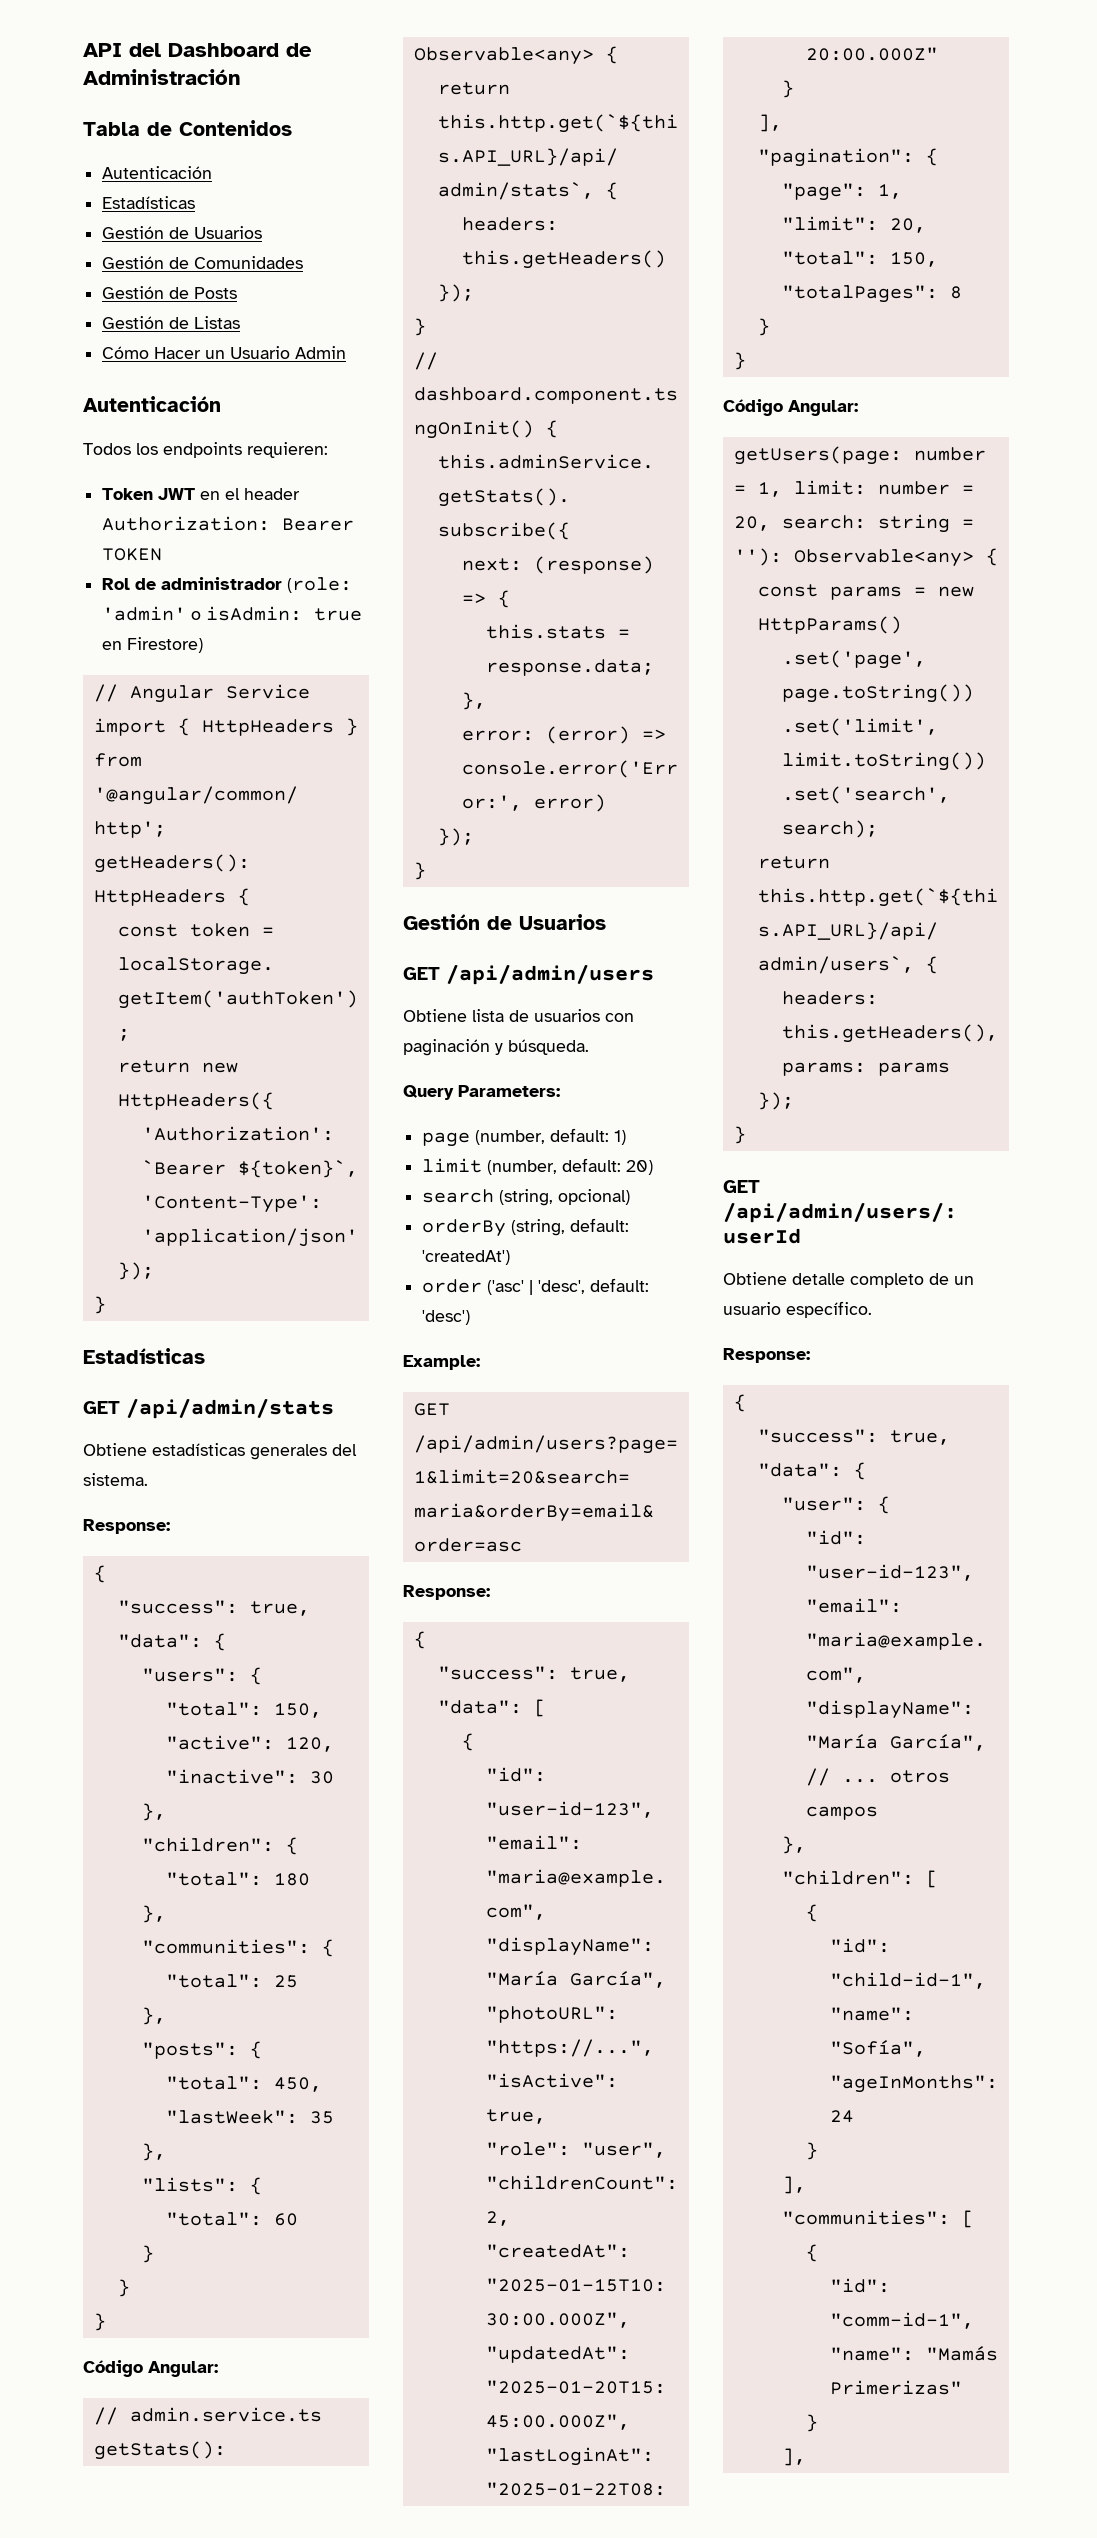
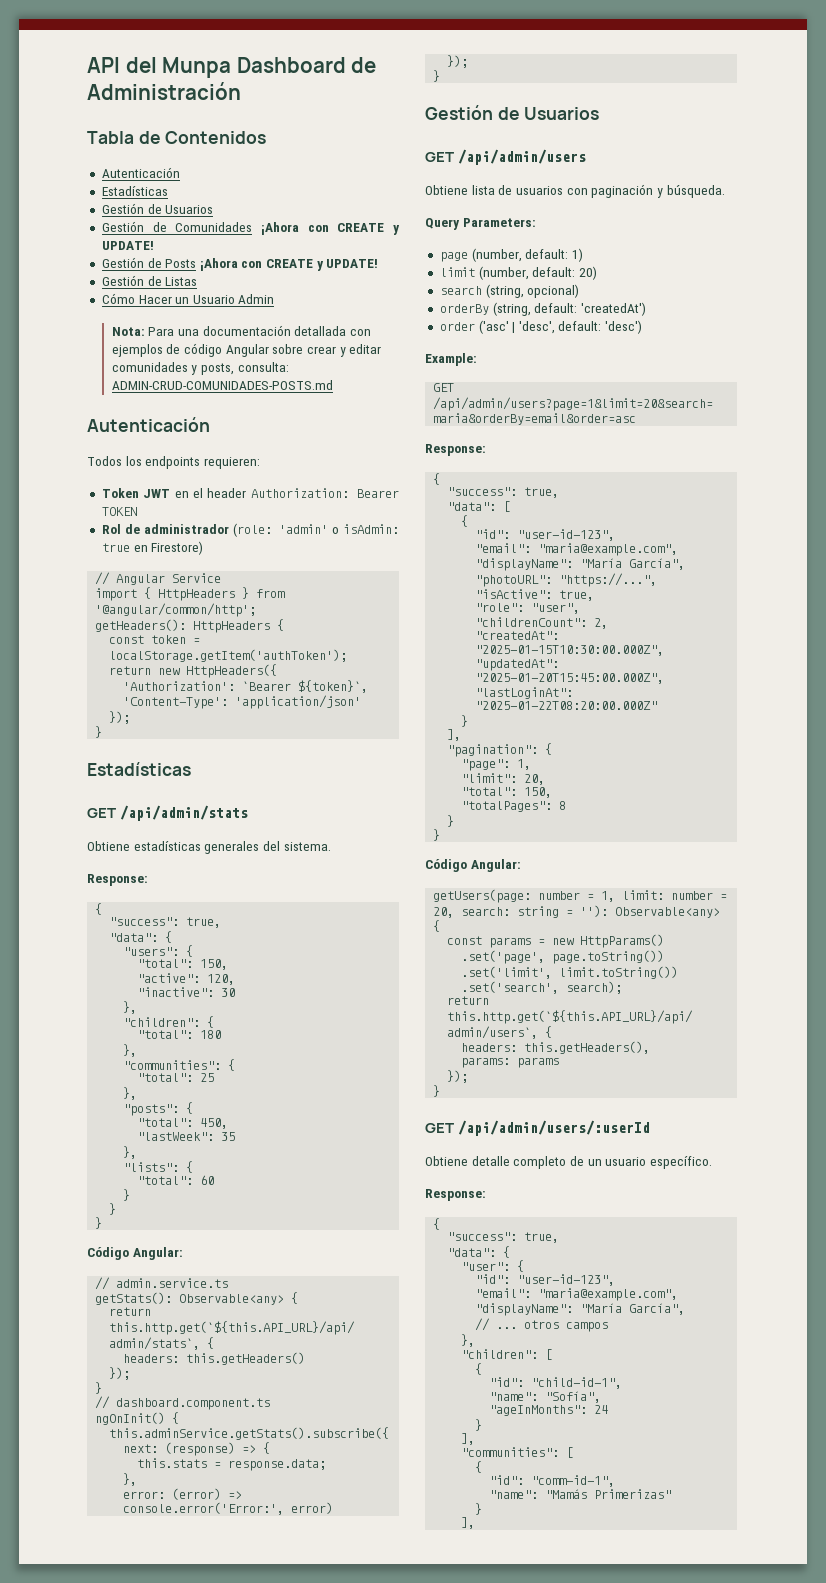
(161, 50) none -> [162,57,232,78] Munpa
[102,286,238,299] // Gestión de Posts -> [260,222,400,235] [101,241,154,250] [101,257,379,271] ¡Ahora con CREATE y UPDATE! // Gestión de Posts ¡Ahora con CREATE y UPDATE!
(347, 352) none -> [111,325,372,336] [111,343,382,357] [111,362,289,375] [111,380,333,390] // Nota: Para una documentación detallada con ejemplos de código Angular sobre crear y editar comunidades y posts, consulta: ADMIN-CRUD-COMUNIDADES-POSTS.md

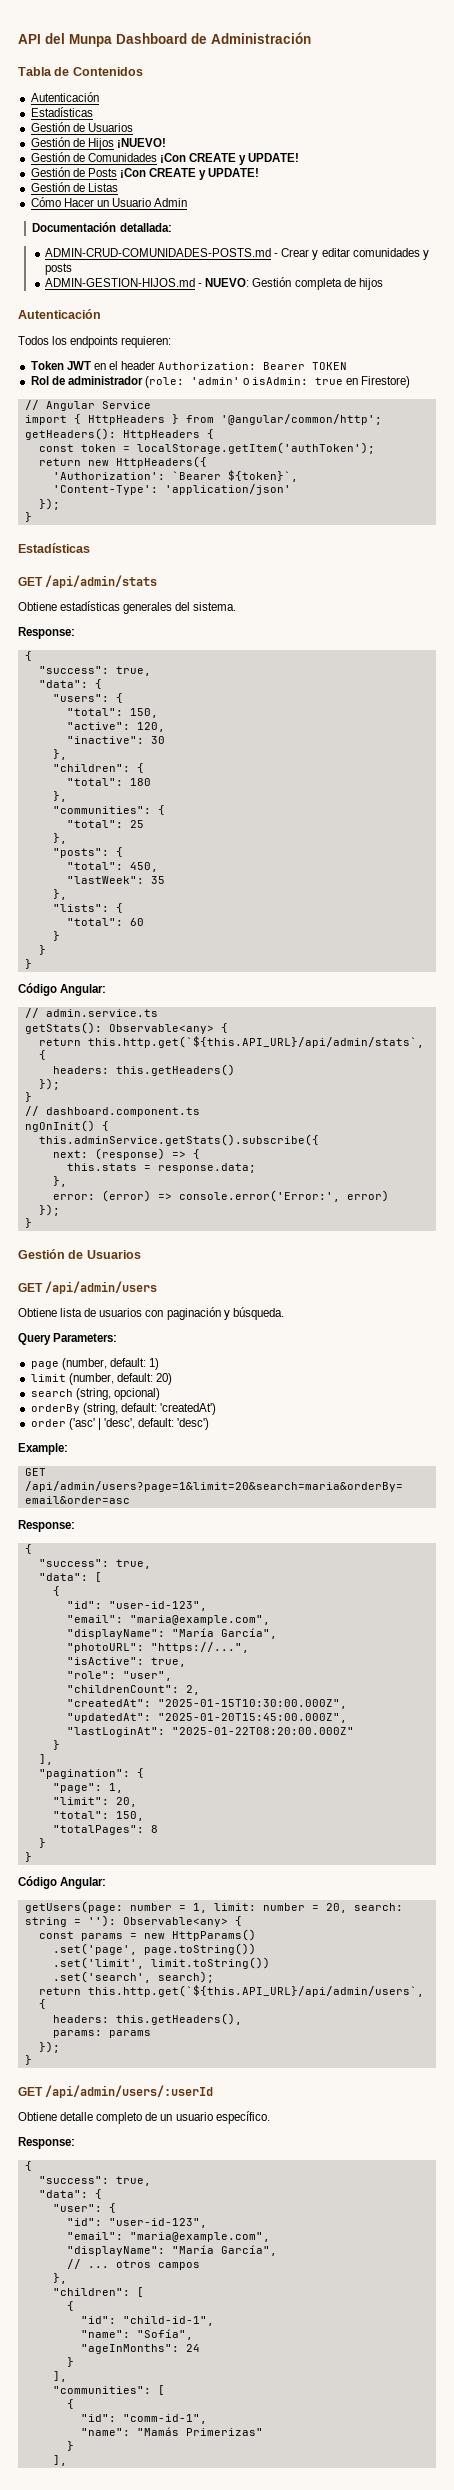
(214, 209) none -> [30,137,166,150] // Gestión de Hijos ¡NUEVO!
[260,222,329,235] ¡Ahora con -> [159,153,186,163] ¡Con
[199,258,263,271] ¡Ahora con -> [119,168,146,178] ¡Con
[111,325,372,336] [111,343,382,357] [111,362,289,375] [111,380,333,390] Nota: Para una documentación detallada con ejemplos de código Angular sobre crear y editar comunidades y posts, consulta: ADMIN-CRUD-COMUNIDADES-POSTS.md -> [32,222,172,232] [45,248,429,260] [45,263,73,275] [45,277,383,290] Documentación detallada: // ADMIN-CRUD-COMUNIDADES-POSTS.md - Crear y editar comunidades y posts // ADMIN-GESTION-HIJOS.md - NUEVO: Gestión completa de hijos

